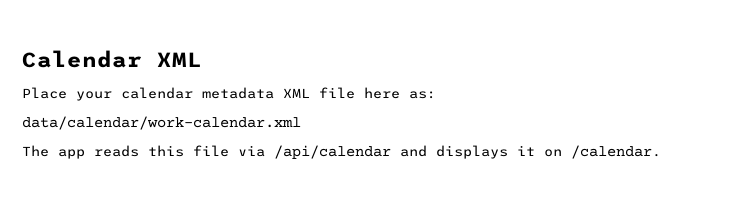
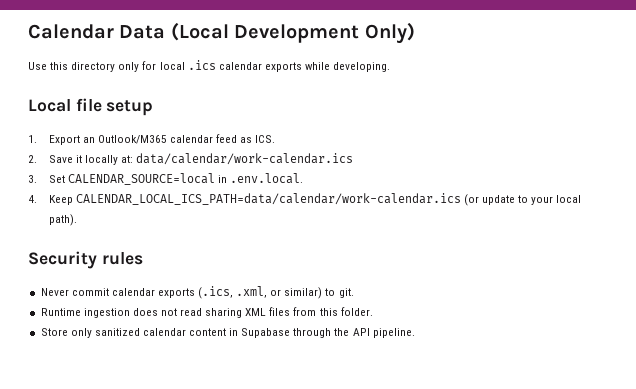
[157,52,202,67] [22,87,436,101] [22,116,301,130] [22,145,661,159] XML // Place your calendar metadata XML file here as: // data/calendar/work-calendar.xml // The app reads this file via /api/calendar and displays it on /calendar. -> [119,22,415,44] [28,60,391,72] [28,98,154,116] [28,134,276,145] [28,153,354,165] [28,173,304,185] [28,193,582,206] [48,214,77,226] [28,251,143,269] [40,286,354,299] [40,307,373,318] [40,328,415,338] Data (Local Development Only) // Use this directory only for local .ics calendar exports while developing. // Local file setup // 1. Export an Outlook/M365 calendar feed as ICS. // 2. Save it locally at: data/calendar/work-calendar.ics // 3. Set CALENDAR_SOURCE=local in .env.local. // 4. Keep CALENDAR_LOCAL_ICS_PATH=data/calendar/work-calendar.ics (or update to your local path). // Security rules // Never commit calendar exports (.ics, .xml, or similar) to git. // Runtime ingestion does not read sharing XML files from this folder. // Store only sanitized calendar content in Supabase through the API pipeline.

